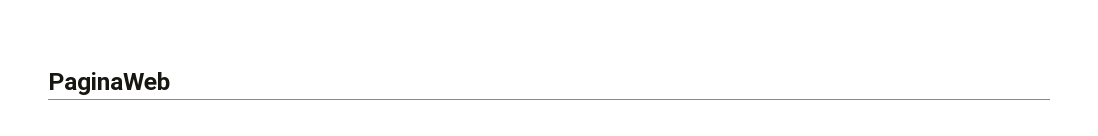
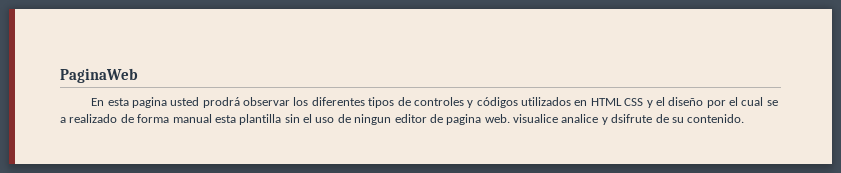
(170, 83) none -> [91,97,778,108] [60,114,745,125] // En esta pagina usted prodrá observar los diferentes tipos de controles y códigos utilizados en HTML CSS y el diseño por el cual se a realizado de forma manual esta plantilla sin el uso de ningun editor de pagina web. visualice analice y dsifrute de su contenido.

